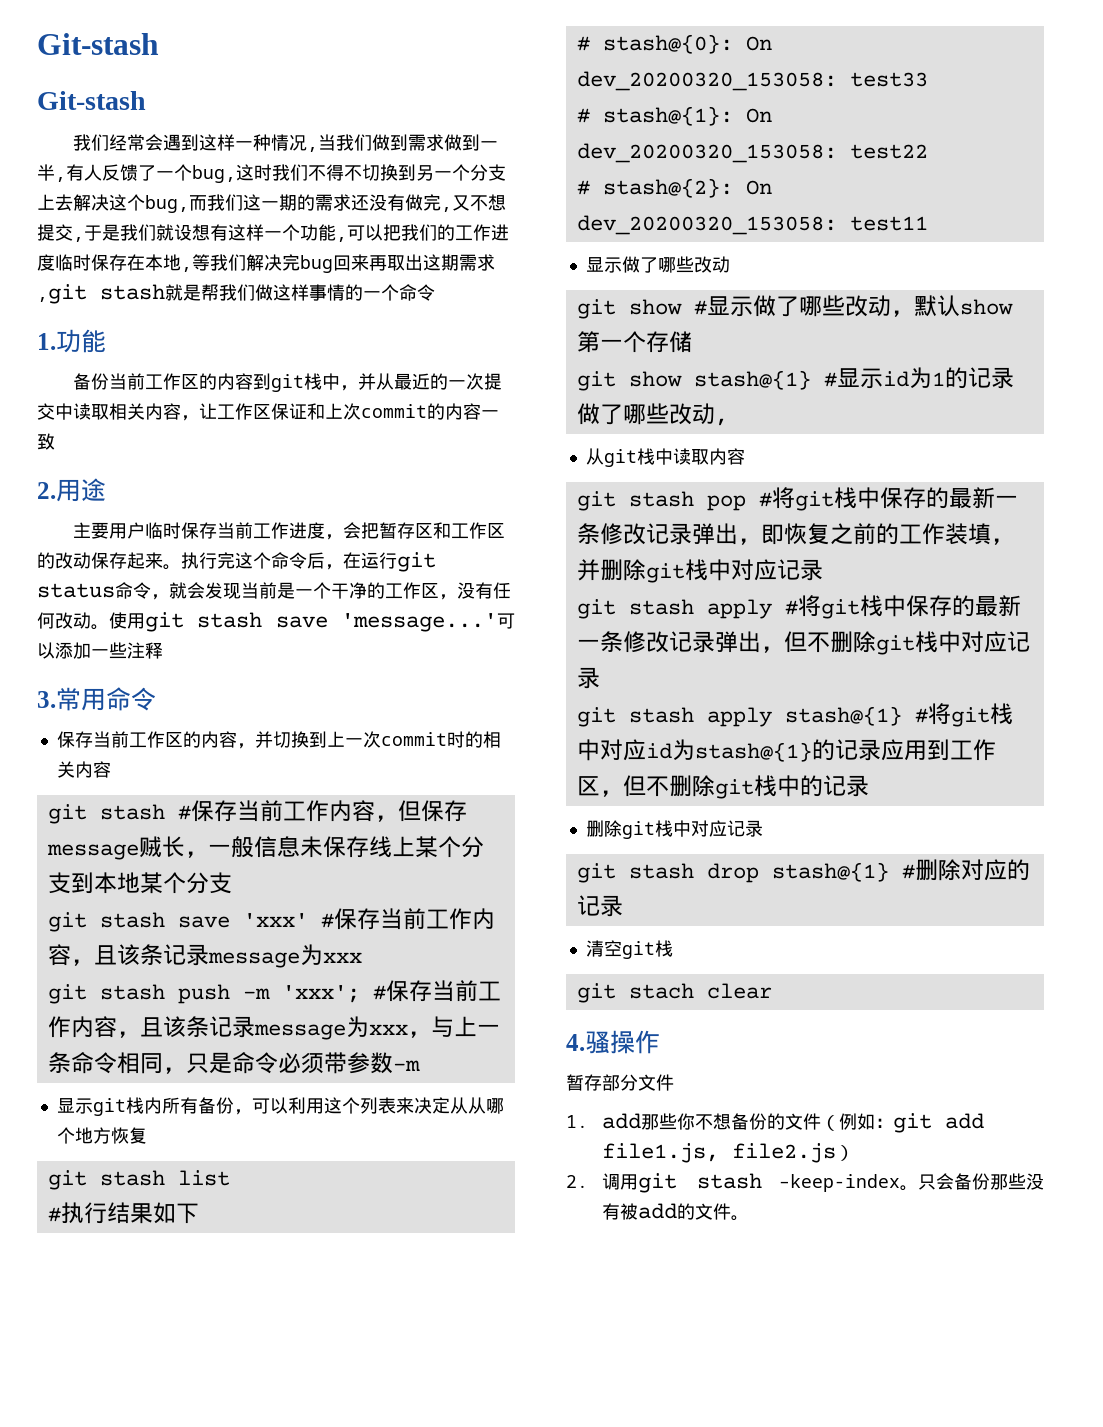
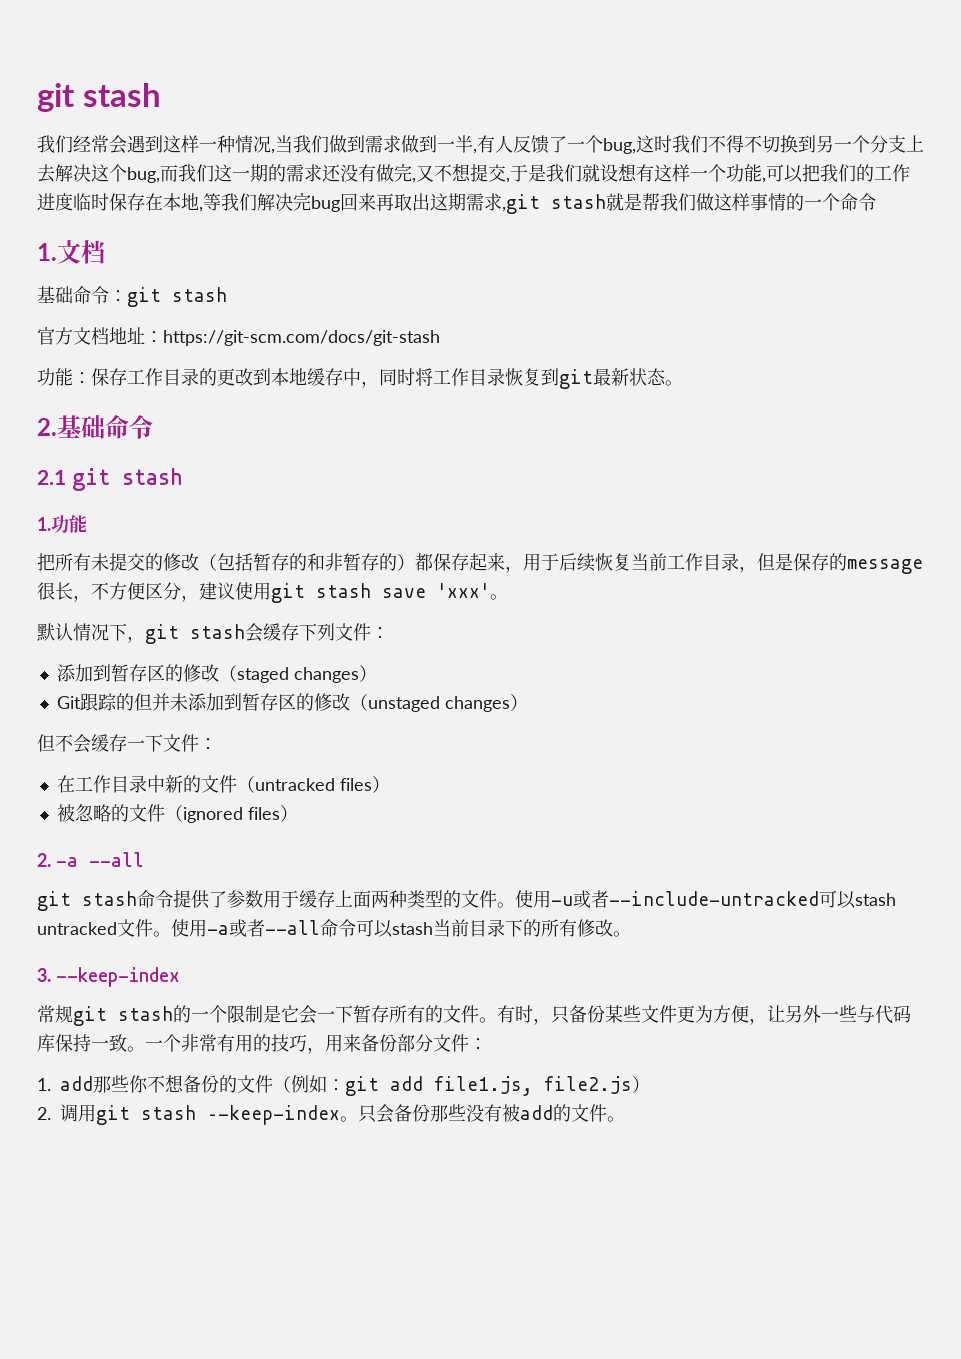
[37,33,159,55] [37,91,146,110] Git-stash // Git-stash -> [37,83,161,112] git stash
[56,329,106,353] [73,373,503,392] [37,403,499,421] [37,433,55,450] [37,478,106,502] [73,522,506,540] [37,552,436,572] [37,582,511,600] [37,612,515,632] [37,642,163,659] [37,687,156,711] [56,731,501,749] [56,761,111,778] [47,800,467,824] [46,836,484,860] [47,872,232,894] [47,908,495,932] [47,944,362,968] [47,980,501,1004] [47,1016,500,1040] [47,1052,420,1074] [56,1097,504,1116] [56,1127,147,1144] [47,1170,230,1190] [47,1202,199,1224] [576,34,772,54] [576,71,928,91] [576,106,772,126] [576,143,928,163] [576,178,772,198] [576,215,928,235] [585,256,730,273] [576,295,1013,319] [576,331,692,353] [576,367,1014,391] [576,403,728,426] [585,448,745,467] [576,487,1018,511] [576,523,1014,545] [576,559,823,583] [576,595,1021,619] [576,631,1030,655] [576,667,600,689] [576,703,1013,727] [576,739,996,762] [576,775,869,799] [585,820,763,839] [576,859,1030,883] [576,895,623,917] [585,940,673,959] [576,983,772,1003] [566,1030,660,1054] [566,1074,602,1091] 功能 // 备份当前工作区的内容到git栈中，并从最近的一次提交中读取相关内容，让工作区保证和上次commit的内容一致 // 2.用途 // 主要用户临时保存当前工作进度，会把暂存区和工作区的改动保存起来。执行完这个命令后，在运行git status命令，就会发现当前是一个干净的工作区，没有任何改动。使用git stash save 'message...'可以添加一些注释 // 3.常用命令 // 保存当前工作区的内容，并切换到上一次commit时的相关内容 // git stash #保存当前工作内容，但保存message贼长，一般信息未保存线上某个分支到本地某个分支 // git stash save 'xxx' #保存当前工作内容，且该条记录message为xxx // git stash push -m 'xxx'; #保存当前工作内容，且该条记录message为xxx，与上一条命令相同，只是命令必须带参数-m // 显示git栈内所有备份，可以利用这个列表来决定从从哪个地方恢复 // git stash list // #执行结果如下 // # stash@{0}: On dev_20200320_153058: test33 // # stash@{1}: On dev_20200320_153058: test22 // # stash@{2}: On dev_20200320_153058: test11 // 显示做了哪些改动 // git show #显示做了哪些改动，默认show第一个存储 // git show stash@{1} #显示id为1的记录做了哪些改动, // 从git栈中读取内容 // git stash pop #将git栈中保存的最新一条修改记录弹出，即恢复之前的工作装填，并删除git栈中对应记录 // git stash apply #将git栈中保存的最新一条修改记录弹出，但不删除git栈中对应记录 // git stash apply stash@{1} #将git栈中对应id为stash@{1}的记录应用到工作区，但不删除git栈中的记录 // 删除git栈中对应记录 // git stash drop stash@{1} #删除对应的记录 // 清空git栈 // git stach clear // 4.骚操作 // 暂存 -> [57,240,105,264] [37,286,227,307] [37,327,440,346] [37,368,683,389] [37,415,153,439] [37,468,183,491] [37,515,87,533] [37,553,923,574] [37,582,508,603] [37,623,389,644] [56,664,377,683] [56,693,528,712] [37,734,217,753] [56,775,390,793] [56,804,298,823] [37,852,144,867] [37,890,896,911] [37,919,631,938] [37,967,180,987] [37,1005,911,1026] [37,1034,397,1054] 文档 // 基础命令：git stash // 官方文档地址：https://git-scm.com/docs/git-stash // 功能：保存工作目录的更改到本地缓存中，同时将工作目录恢复到git最新状态。 // 2.基础命令 // 2.1 git stash // 1.功能 // 把所有未提交的修改（包括暂存的和非暂存的）都保存起来，用于后续恢复当前工作目录，但是保存的message很长，不方便区分，建议使用git stash save 'xxx'。 // 默认情况下，git stash会缓存下列文件： // 添加到暂存区的修改（staged changes） // Git跟踪的但并未添加到暂存区的修改（unstaged changes） // 但不会缓存一下文件： // 在工作目录中新的文件（untracked files） // 被忽略的文件（ignored files） // 2. -a --all // git stash命令提供了参数用于缓存上面两种类型的文件。使用-u或者--include-untracked可以stash untracked文件。使用-a或者--all命令可以stash当前目录下的所有修改。 // 3. --keep-index // 常规git stash的一个限制是它会一下暂存所有的文件。有时，只备份某些文件更为方便，让另外一些与代码库保持一致。一个非常有用的技巧，用来备份
(674, 1082) none -> [469,1038,487,1050] ：
[779,1174,900,1192] –keep-index -> [207,1105,340,1125] –-keep-index

